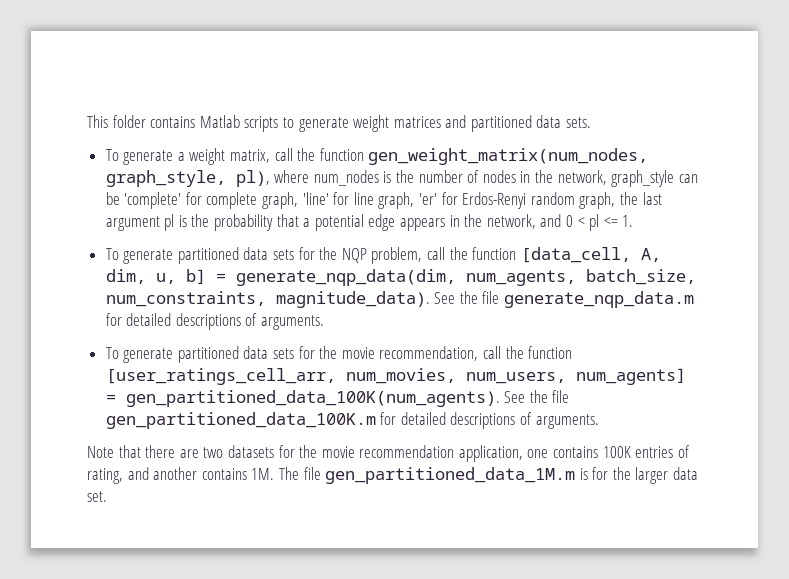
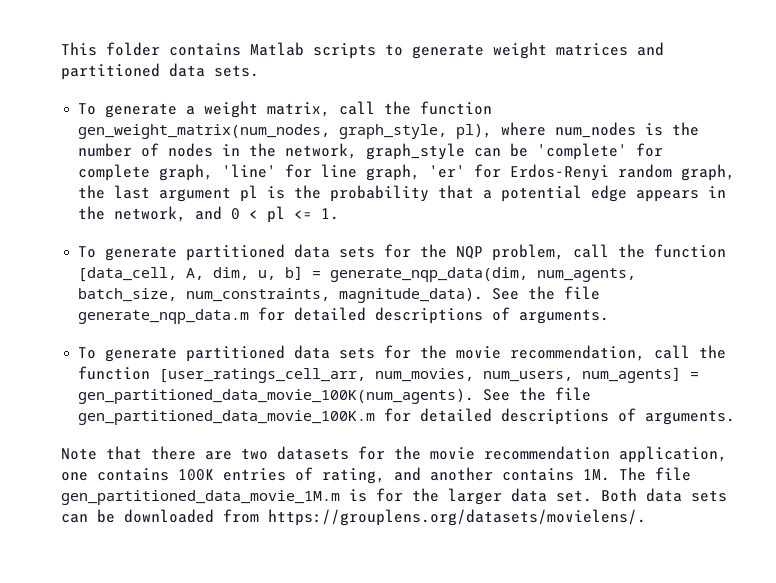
[125,390,570,407] [105,412,376,429] gen_partitioned_data_100K(num_agents). See the file gen_partitioned_data_100K.m -> [78,387,592,404] [78,410,376,425] gen_partitioned_data_movie_100K(num_agents). See the file gen_partitioned_data_movie_100K.m
[325,467,576,484] gen_partitioned_data_1M.m -> [61,490,340,505] gen_partitioned_data_movie_1M.m
(107, 496) none -> [601,488,727,502] [61,509,646,526] Both data sets can be downloaded from https://grouplens.org/datasets/movielens/.

